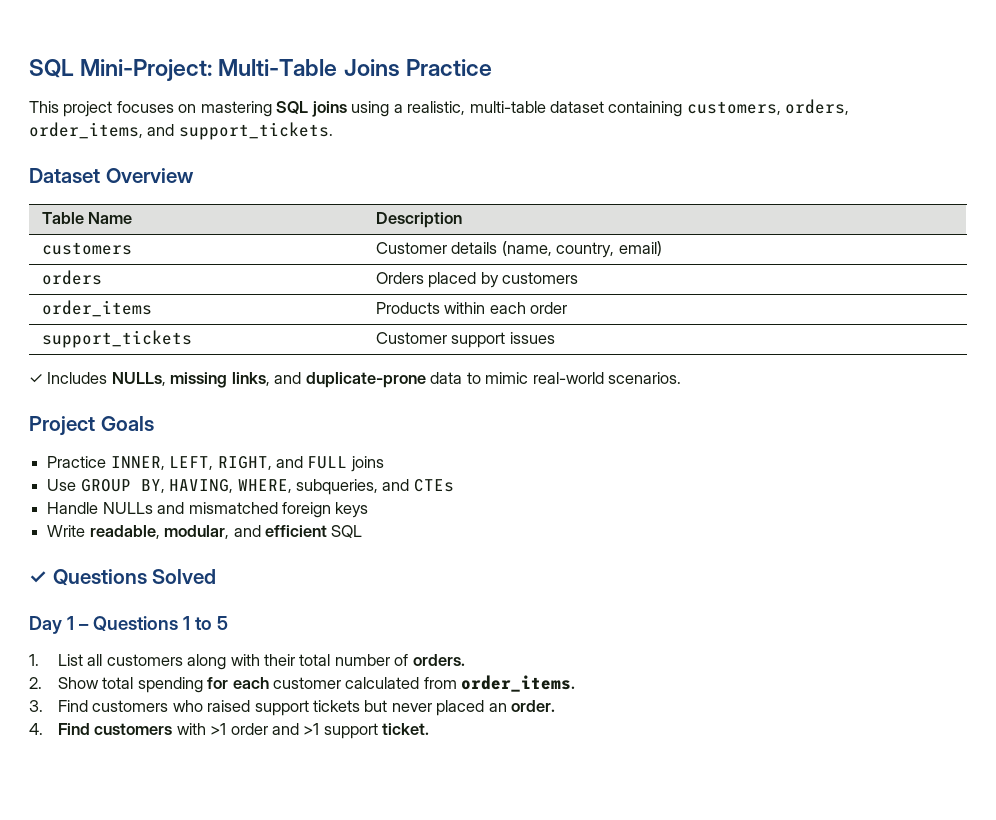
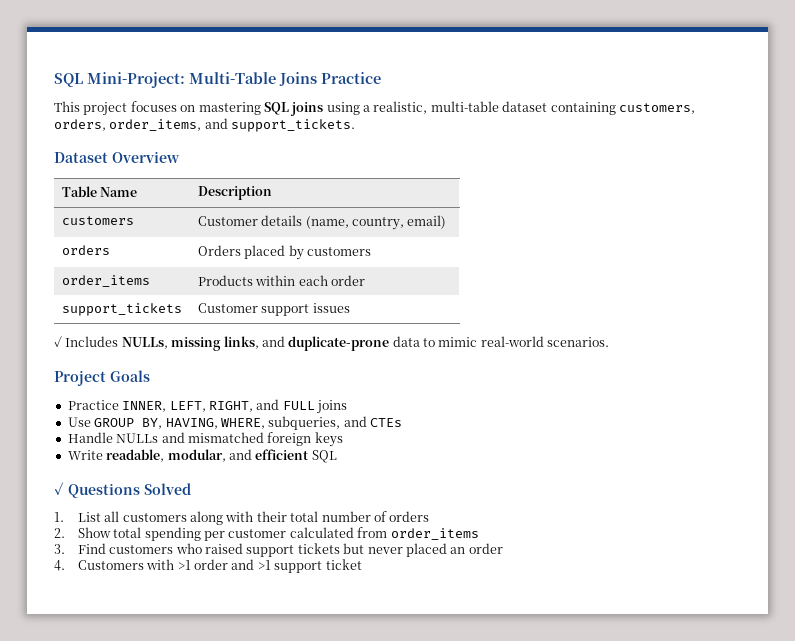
[29,616,228,634] // Day 1 – Questions 1 to 5 -> (191, 489) none
[412,654,465,666] orders. -> [389,511,430,522] orders
[207,677,269,689] for each -> [204,531,226,541] per
[461,675,576,692] order_items. -> [390,528,479,540] order_items
[511,700,556,712] order. -> [468,543,503,554] order
[57,723,173,735] Find customers -> [77,560,144,570] Customers
[382,723,430,735] ticket. -> [325,559,362,570] ticket

